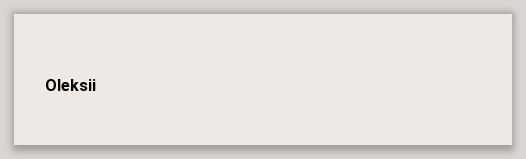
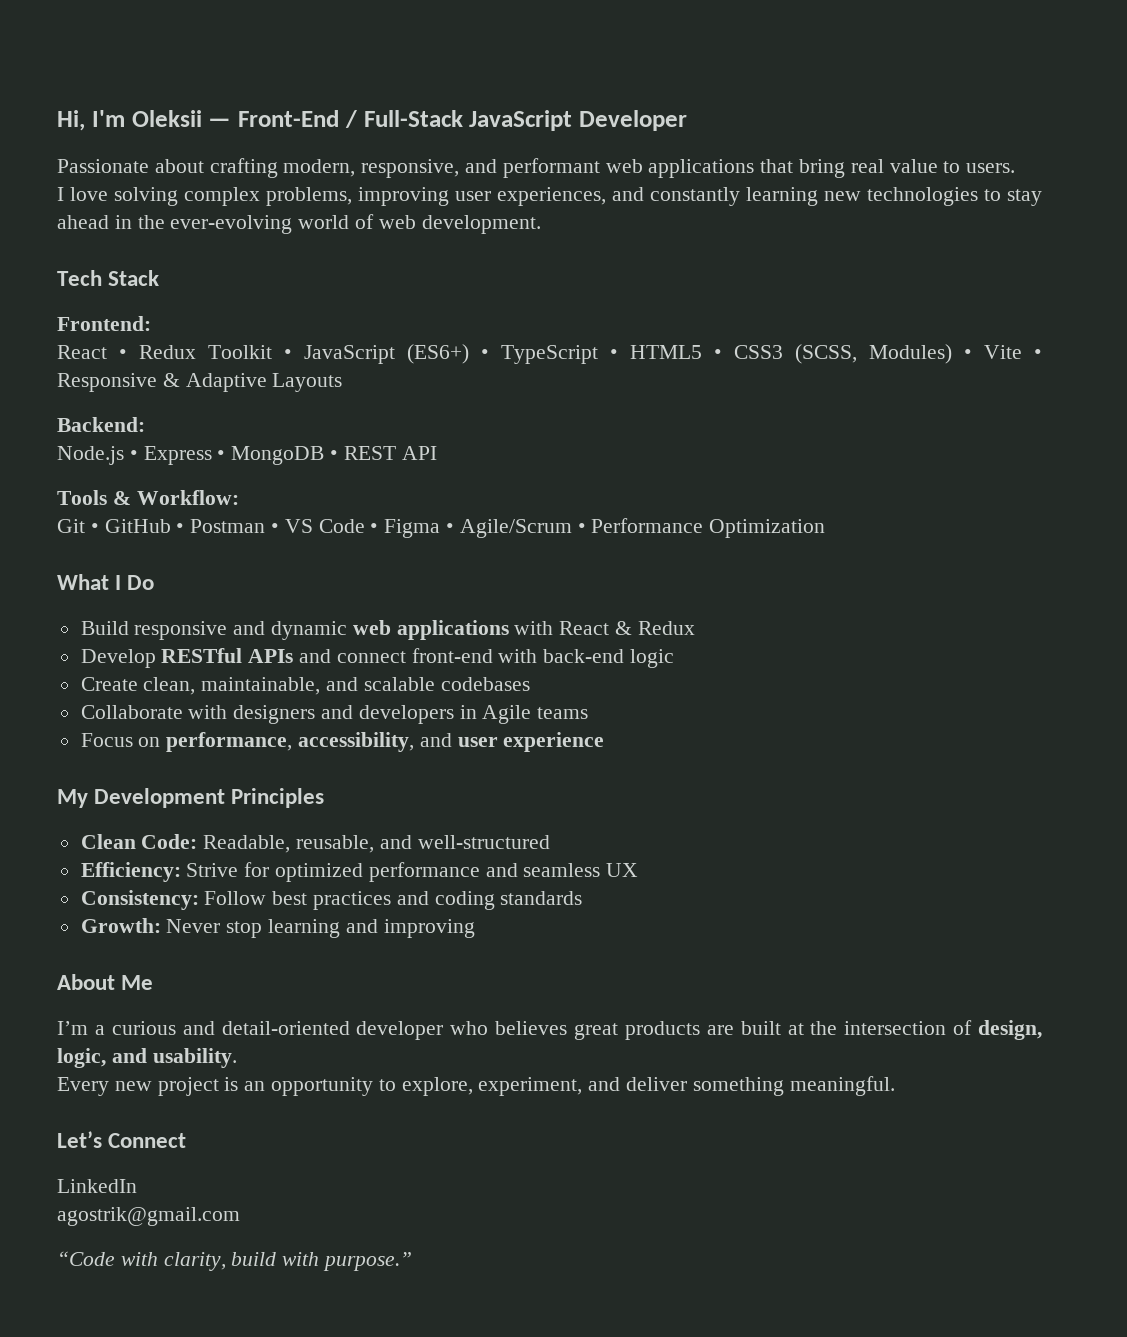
[45,79,96,91] Oleksii -> [57,110,687,131] [57,158,1016,178] [57,187,1042,206] [57,214,541,234] [57,270,160,286] [57,316,151,331] [57,344,1042,364] [57,373,343,392] [57,417,145,432] [57,446,437,465] [57,490,239,505] [57,518,826,538] [57,574,155,590] [80,620,695,640] [80,648,675,668] [80,677,530,695] [80,705,589,724] [80,732,605,752] [57,788,325,808] [80,834,550,853] [80,862,639,882] [80,890,583,910] [80,918,475,938] [57,974,154,990] [57,1020,1042,1040] [57,1048,237,1068] [57,1076,895,1096] [57,1131,187,1148] [57,1179,137,1193] [57,1207,240,1226] [57,1251,413,1271] Hi, I'm Oleksii — Front-End / Full-Stack JavaScript Developer // Passionate about crafting modern, responsive, and performant web applications that bring real value to users. // I love solving complex problems, improving user experiences, and constantly learning new technologies to stay ahead in the ever-evolving world of web development. // Tech Stack // Frontend: // React • Redux Toolkit • JavaScript (ES6+) • TypeScript • HTML5 • CSS3 (SCSS, Modules) • Vite • Responsive & Adaptive Layouts // Backend: // Node.js • Express • MongoDB • REST API // Tools & Workflow: // Git • GitHub • Postman • VS Code • Figma • Agile/Scrum • Performance Optimization // What I Do // Build responsive and dynamic web applications with React & Redux // Develop RESTful APIs and connect front-end with back-end logic // Create clean, maintainable, and scalable codebases // Collaborate with designers and developers in Agile teams // Focus on performance, accessibility, and user experience // My Development Principles // Clean Code: Readable, reusable, and well-structured // Efficiency: Strive for optimized performance and seamless UX // Consistency: Follow best practices and coding standards // Growth: Never stop learning and improving // About Me // I’m a curious and detail-oriented developer who believes great products are built at the intersection of design, logic, and usability. // Every new project is an opportunity to explore, experiment, and deliver something meaningful. // Let’s Connect // LinkedIn // agostrik@gmail.com // “Code with clarity, build with purpose.”

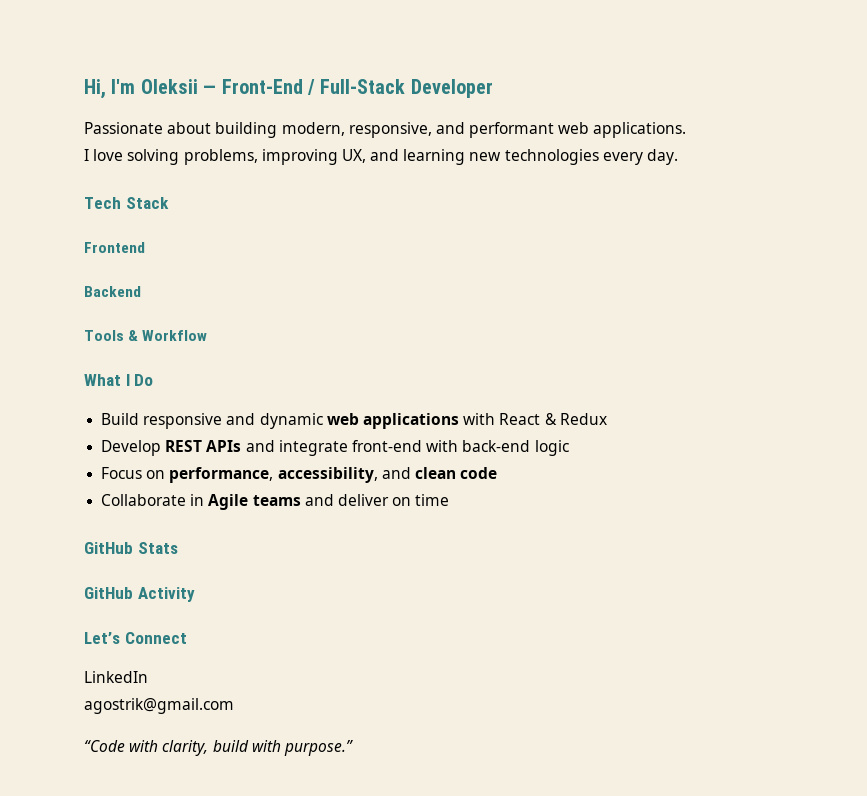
[469,110,573,131] JavaScript -> (406, 86) none
[209,158,278,178] crafting -> [215,122,278,138] building
[648,159,1016,178] applications that bring real value to users. -> [593,122,687,138] applications.
[184,187,260,206] complex -> (180, 157) none
[455,187,1042,206] [57,214,541,234] [57,270,160,286] [57,316,151,331] [57,344,1042,364] [57,373,343,392] [57,417,145,432] [57,446,437,465] [57,490,239,505] [57,518,826,538] user experiences, and constantly learning new technologies to stay ahead in the ever-evolving world of web development. // Tech Stack // Frontend: // React • Redux Toolkit • JavaScript (ES6+) • TypeScript • HTML5 • CSS3 (SCSS, Modules) • Vite • Responsive & Adaptive Layouts // Backend: // Node.js • Express • MongoDB • REST API // Tools & Workflow: // Git • GitHub • Postman • VS Code • Figma • Agile/Scrum • Performance Optimization -> [341,149,679,165] [84,197,169,209] [84,242,145,253] [84,286,141,297] [84,330,208,341] UX, and learning new technologies every day. // Tech Stack // Frontend // Backend // Tools & Workflow
[161,648,243,663] RESTful -> [165,440,203,452] REST
[336,651,406,663] connect -> [278,440,348,456] integrate
[80,677,530,695] [80,705,589,724] // Create clean, maintainable, and scalable codebases // Collaborate with designers and developers in Agile teams -> (569, 448) none
[457,732,605,752] [57,788,325,808] [80,834,550,853] [80,862,639,882] [80,890,583,910] [80,918,475,938] [57,974,154,990] [57,1020,1042,1040] [57,1048,237,1068] [57,1076,895,1096] user experience // My Development Principles // Clean Code: Readable, reusable, and well-structured // Efficiency: Strive for optimized performance and seamless UX // Consistency: Follow best practices and coding standards // Growth: Never stop learning and improving // About Me // I’m a curious and detail-oriented developer who believes great products are built at the intersection of design, logic, and usability. // Every new project is an opportunity to explore, experiment, and deliver something meaningful. -> [414,467,498,479] [101,494,450,510] [84,542,178,554] [84,587,195,602] clean code // Collaborate in Agile teams and deliver on time // GitHub Stats // GitHub Activity

